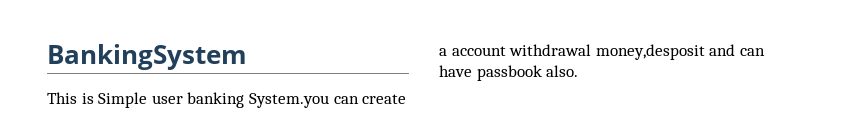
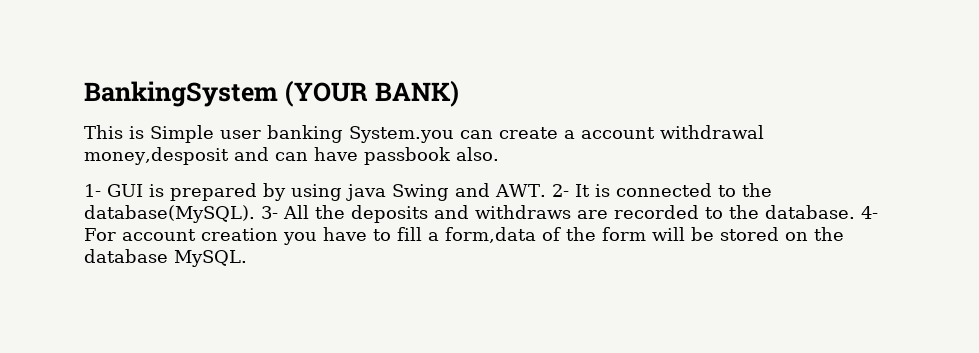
(247, 57) none -> [284,80,459,107] (YOUR BANK)
(579, 71) none -> [84,183,772,201] [84,205,878,223] [84,227,844,245] [84,249,247,267] // 1- GUI is prepared by using java Swing and AWT. 2- It is connected to the database(MySQL). 3- All the deposits and withdraws are recorded to the database. 4- For account creation you have to fill a form,data of the form will be stored on the database MySQL.

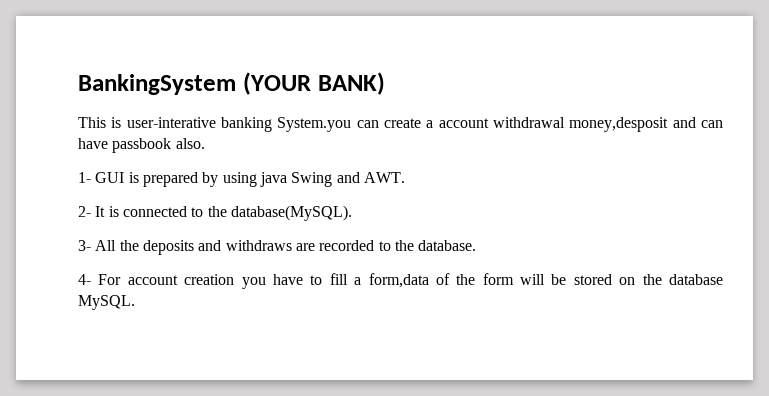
[150,125,261,143] Simple user -> [126,117,216,128] user-interative
(546, 190) none -> (405, 177) //
(255, 214) none -> (352, 213) //
(855, 212) none -> (477, 245) //

